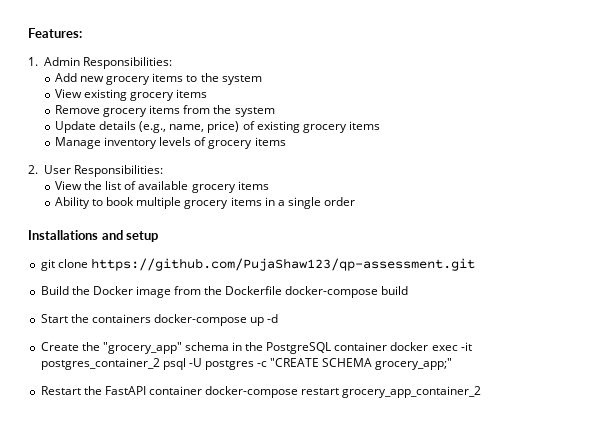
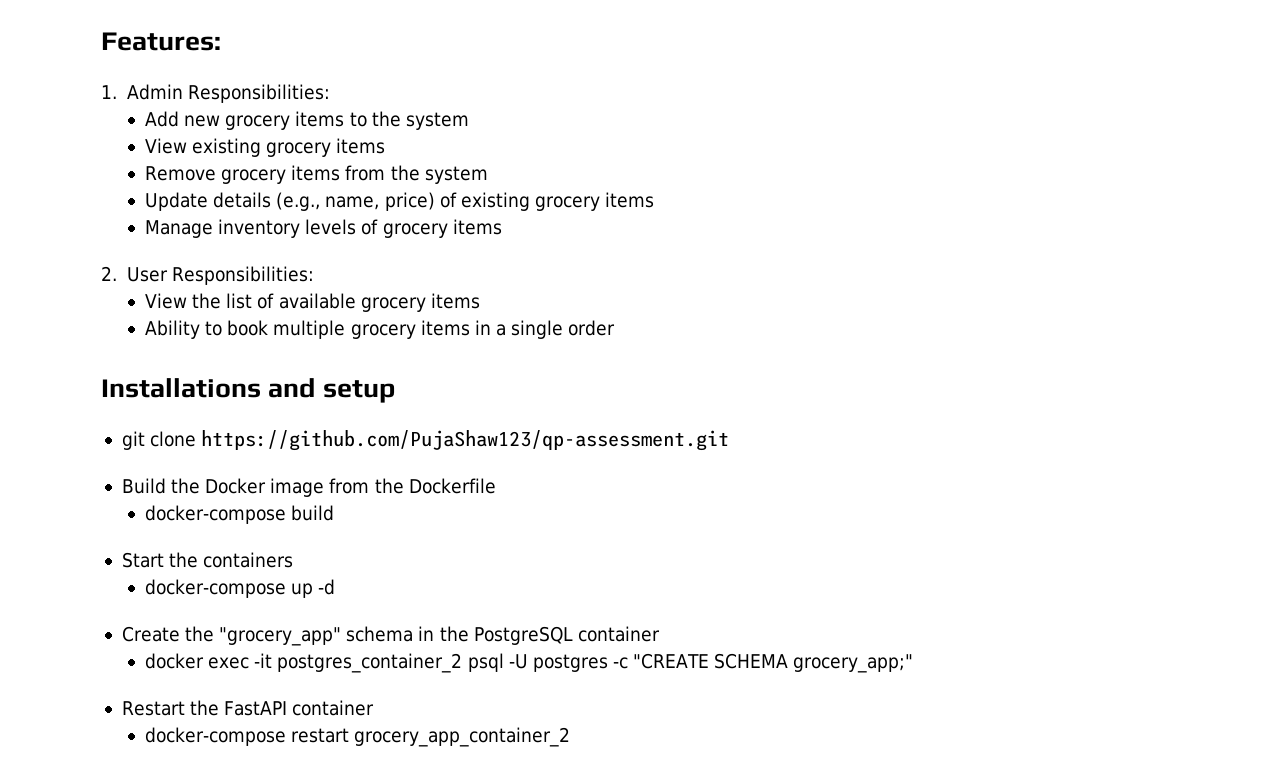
(283, 290) none -> (496, 486) //
(151, 318) none -> (294, 560) //
(388, 346) none -> (660, 634) //
(202, 390) none -> (375, 708) //

